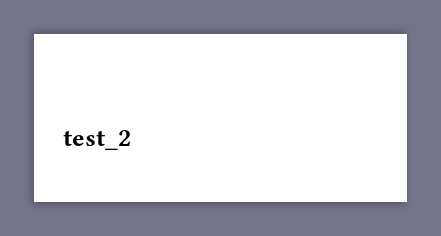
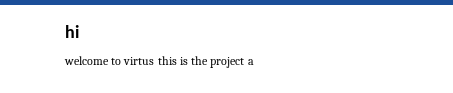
[63,130,131,150] test_2 -> [65,25,79,38] [64,56,254,68] hi // welcome to virtus this is the project a

